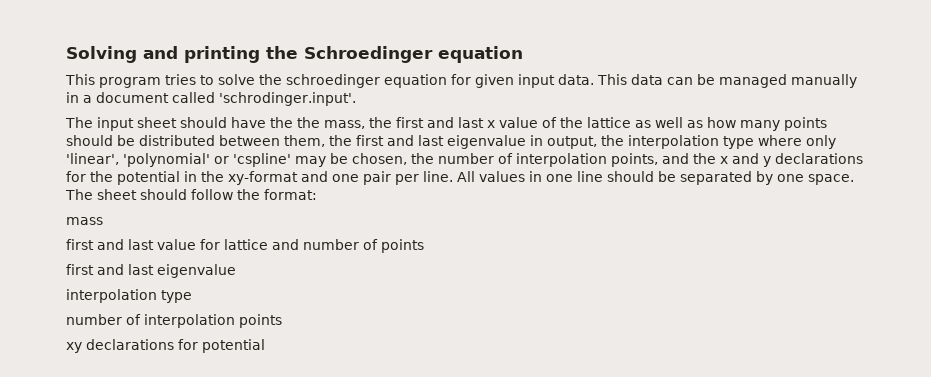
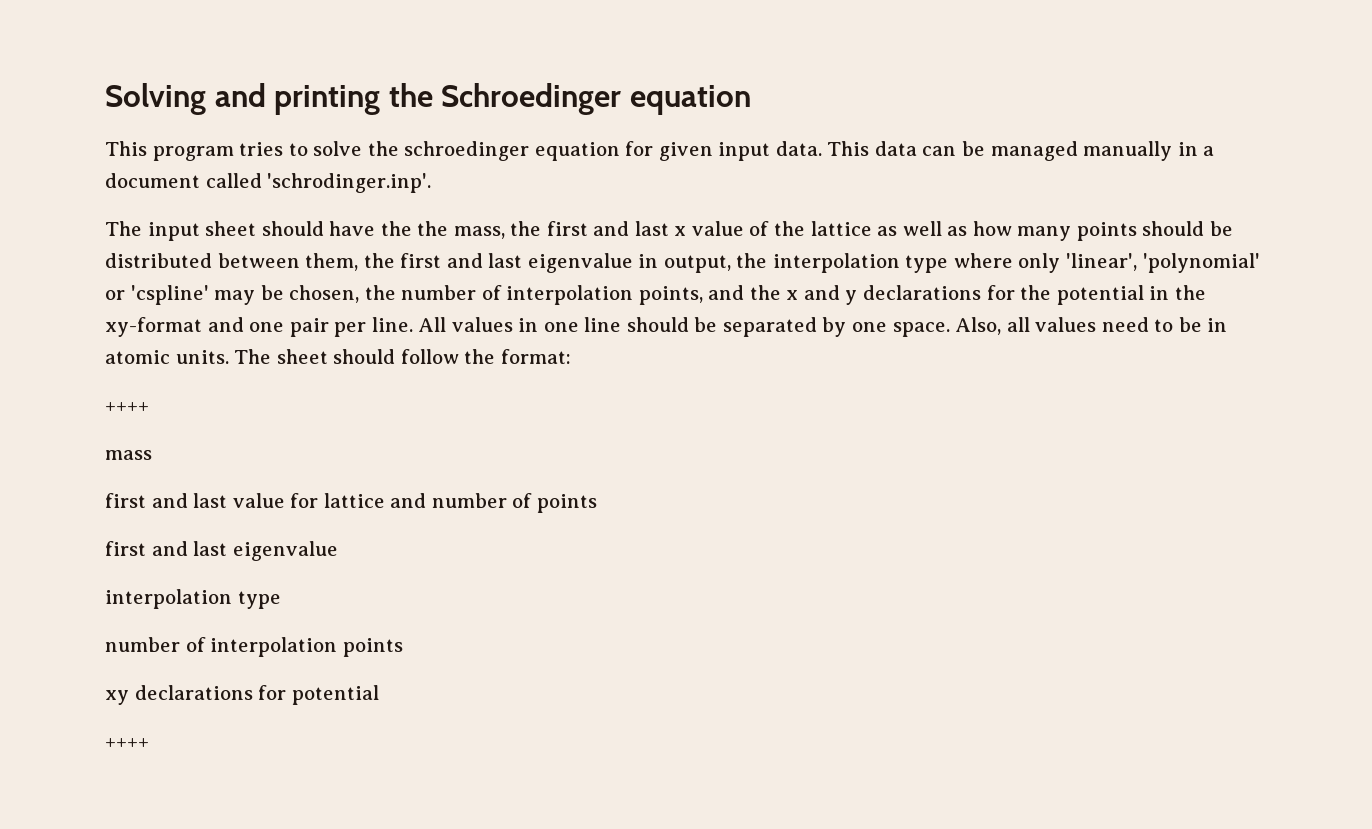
[219,92,356,106] 'schrodinger.input'. -> [267,173,432,193] 'schrodinger.inp'.
(854, 179) none -> [955,317,1228,335] [105,350,229,364] Also, all values need to be in atomic units.
(317, 194) none -> [105,402,149,412] // ++++
(265, 346) none -> [105,738,149,748] // ++++

